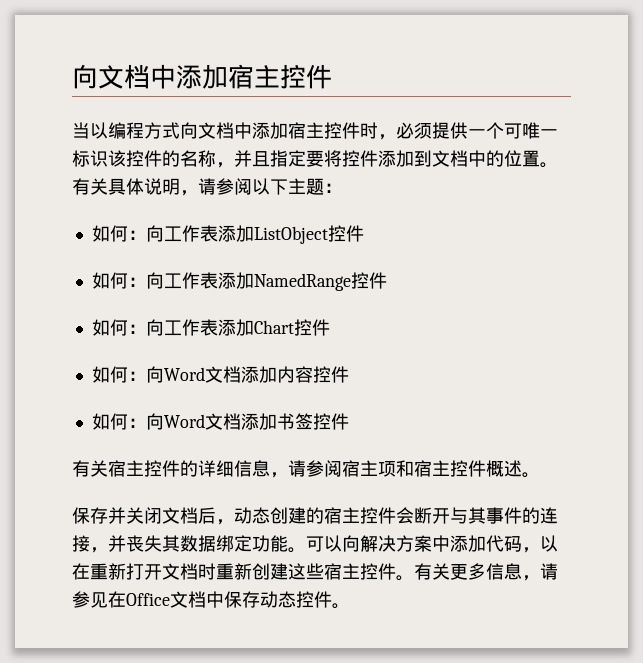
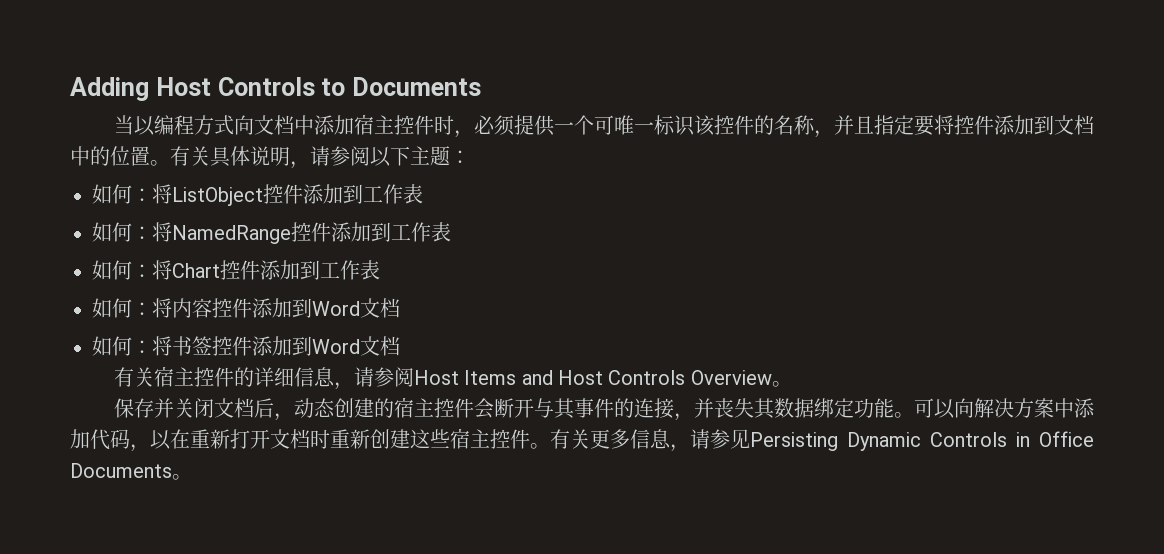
[72,64,332,89] 向文档中添加宿主控件 -> [70,77,481,101] Adding Host Controls to Documents
[145,225,364,244] [91,272,387,291] [91,319,330,336] [91,366,277,383] 向工作表添加ListObject控件 // 如何：向工作表添加NamedRange控件 // 如何：向工作表添加Chart控件 // 如何：向Word文档添加 -> [152,184,423,206] [92,222,451,244] [92,260,380,280] [92,298,172,318] 将ListObject控件添加到工作表 // 如何：将NamedRange控件添加到工作表 // 如何：将Chart控件添加到工作表 // 如何：将
[91,413,277,430] // 如何：向Word文档添加 -> [252,298,400,318] [92,336,172,356] 添加到Word文档 // 如何：将
(349, 421) none -> [252,336,400,356] 添加到Word文档
[342,460,522,477] 宿主项和宿主控件概述 -> [413,370,772,385] Host Items and Host Controls Overview
[108,591,332,608] 在Office文档中保存动态控件 -> [750,431,1094,451] [70,463,172,478] Persisting Dynamic Controls in Office Documents

